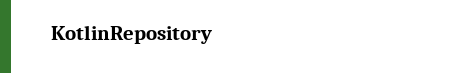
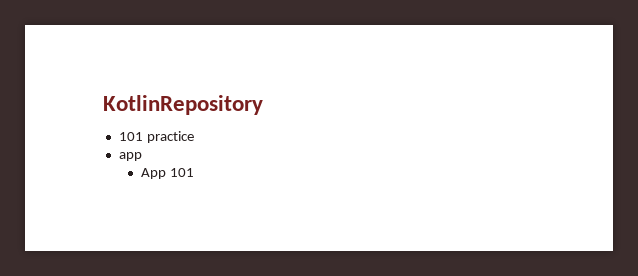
(212, 34) none -> [118,131,194,143] [118,152,142,161] [140,168,194,179] // 101 practice // app // App 101

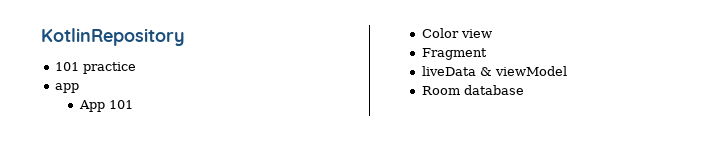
(194, 172) none -> [421,28,492,38] [421,48,487,60] [421,66,567,76] [421,85,524,95] // Color view // Fragment // liveData & viewModel // Room database

